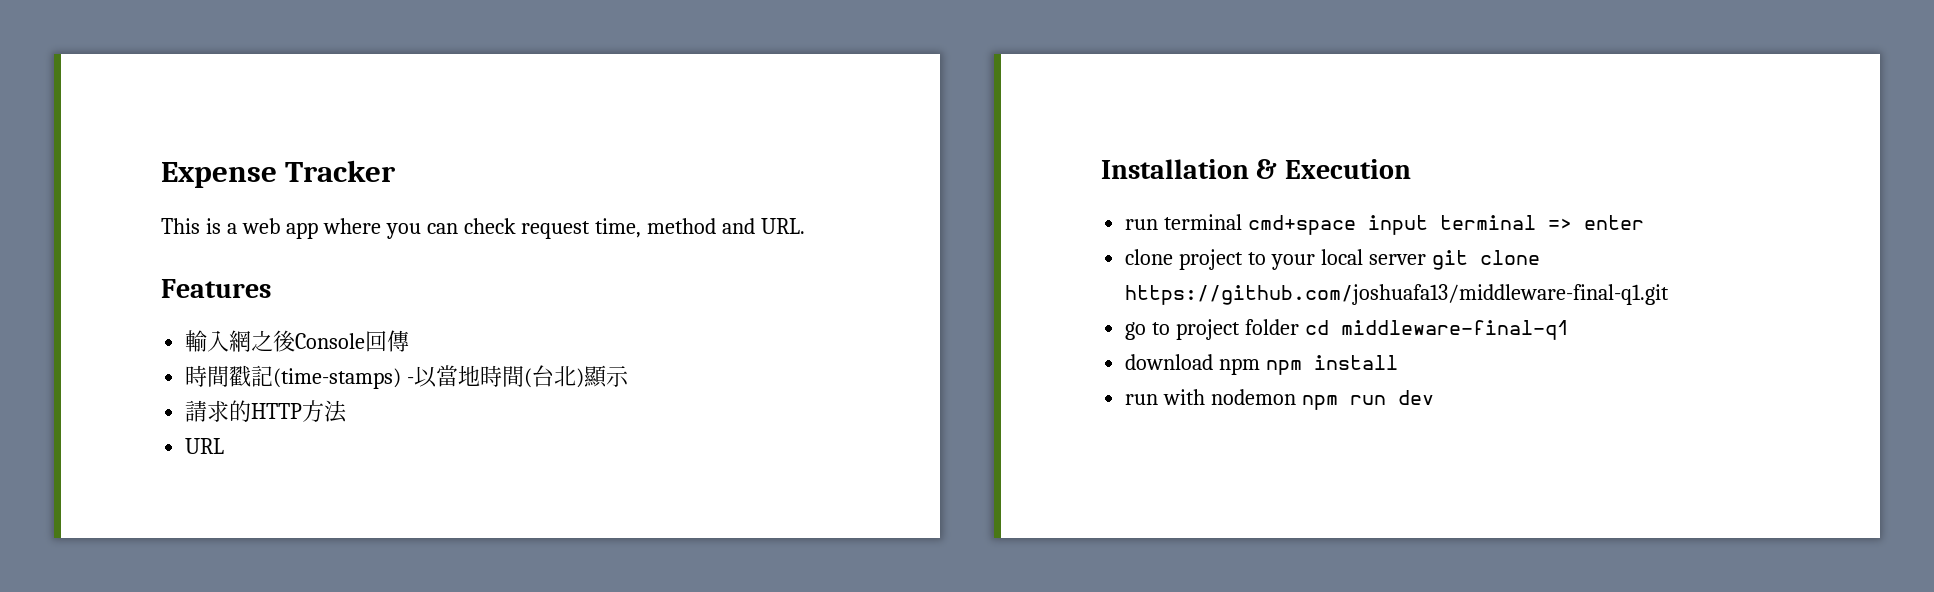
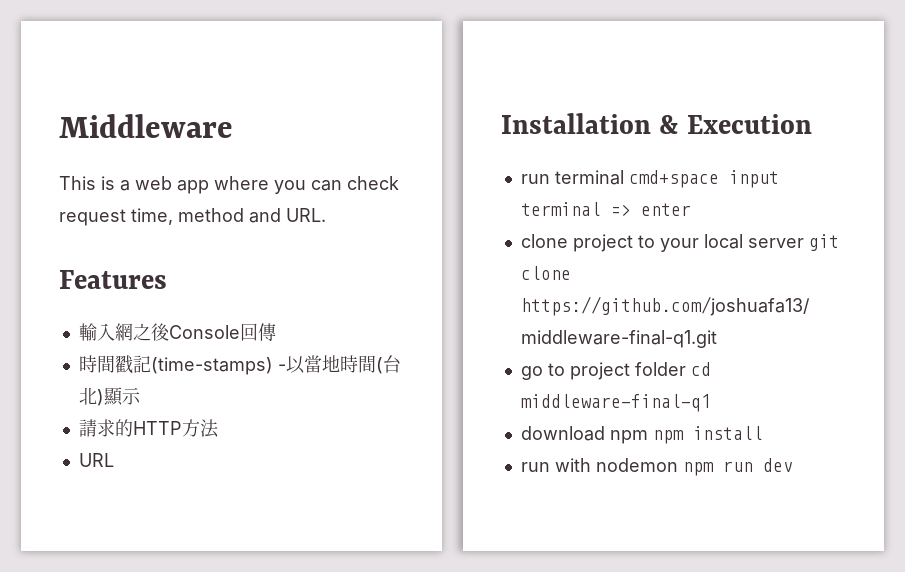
[161,160,397,188] Expense Tracker -> [59,114,233,138] Middleware

